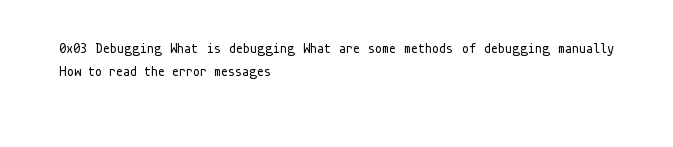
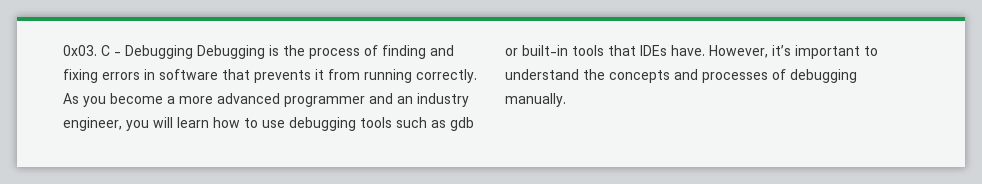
[59,43,614,56] [59,66,271,79] 0x03 Debugging What is debugging What are some methods of debugging manually How to read the error messages -> [63,45,454,59] [63,69,477,83] [63,93,469,107] [63,117,474,131] [505,45,878,59] [505,69,857,83] [505,93,566,107] 0x03. C - Debugging Debugging is the process of finding and fixing errors in software that prevents it from running correctly. As you become a more advanced programmer and an industry engineer, you will learn how to use debugging tools such as gdb or built-in tools that IDEs have. However, it’s important to understand the concepts and processes of debugging manually.

